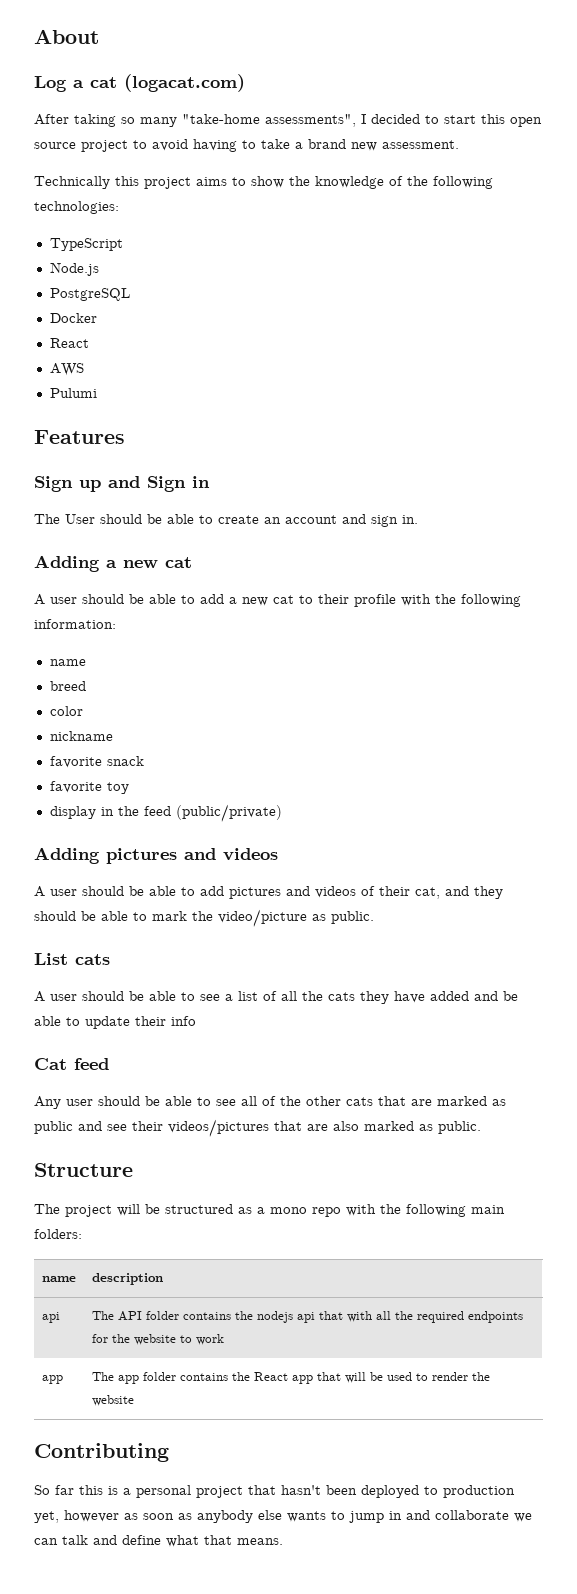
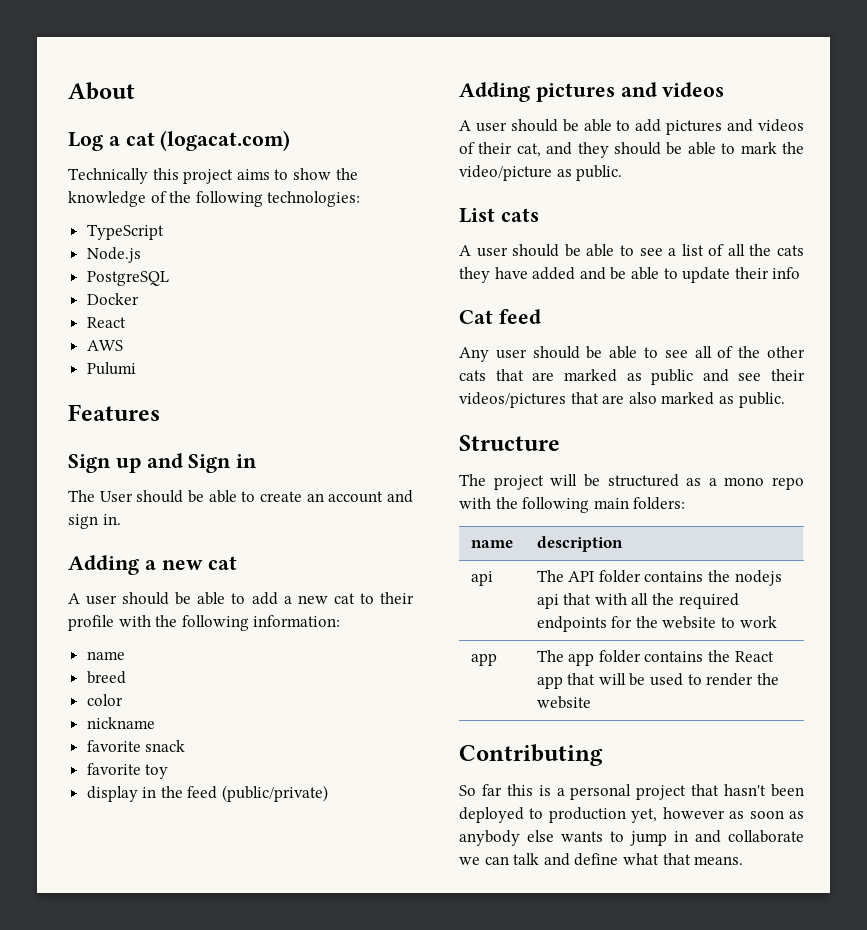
[34,114,542,127] [34,139,459,152] // After taking so many "take-home assessments", I decided to start this open source project to avoid having to take a brand new assessment. -> (291, 140) none

